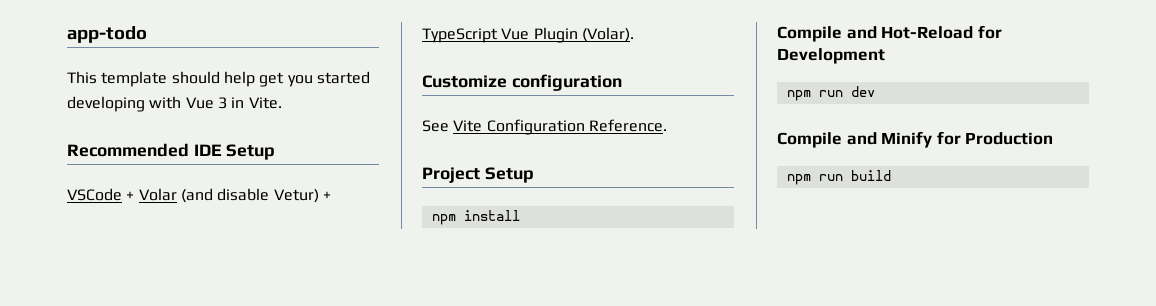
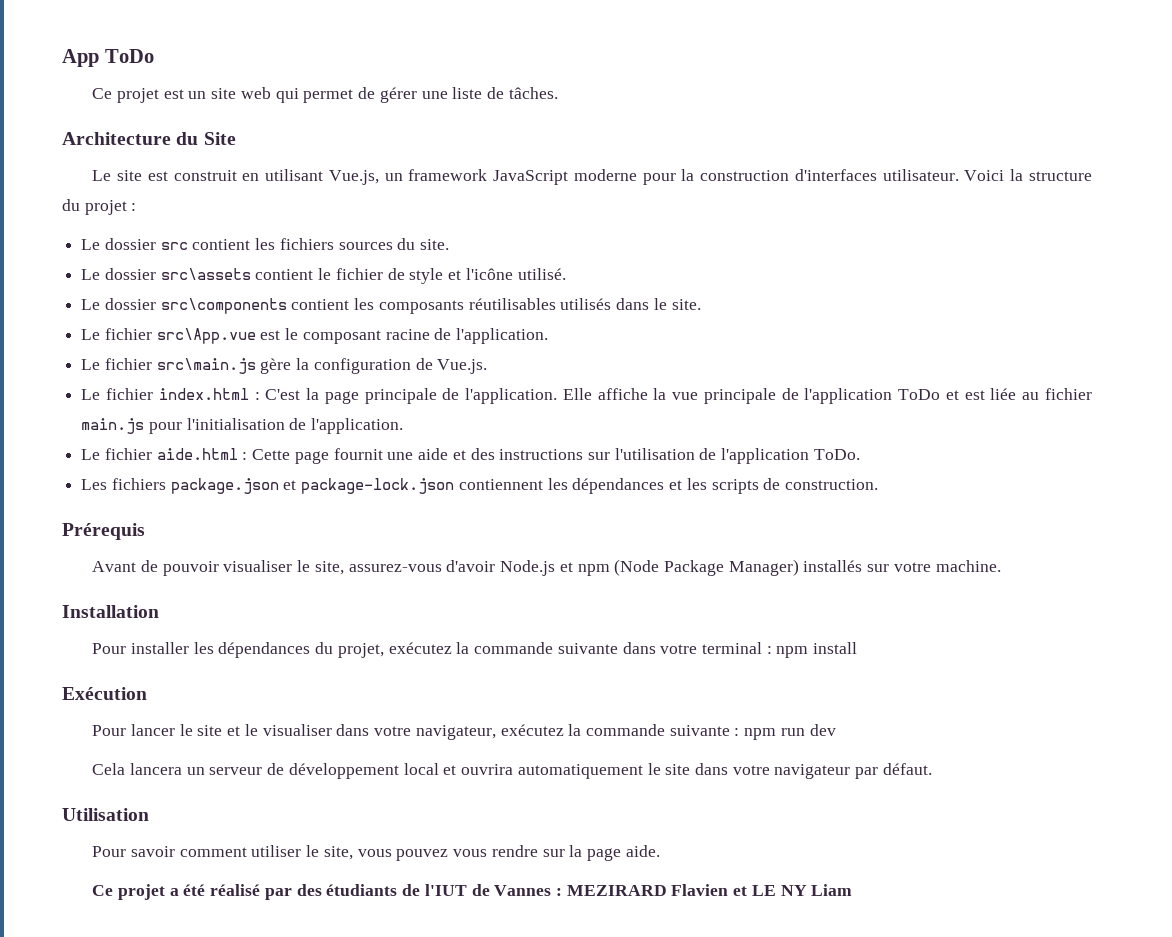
[67,26,147,43] [67,71,370,87] [67,96,282,112] [67,143,276,160] [67,188,331,203] [422,27,634,43] [422,74,622,91] [422,119,667,135] [422,167,534,183] [431,210,520,225] [777,25,1002,42] [777,48,885,64] [786,86,875,101] [777,131,1054,148] [786,170,891,185] app-todo // This template should help get you started developing with Vue 3 in Vite. // Recommended IDE Setup // VSCode + Volar (and disable Vetur) + TypeScript Vue Plugin (Volar). // Customize configuration // See Vite Configuration Reference. // Project Setup // npm install // Compile and Hot-Reload for Development // npm run dev // Compile and Minify for Production // npm run build -> [62,49,154,67] [92,87,558,103] [62,132,236,145] [92,169,1092,185] [62,199,137,215] [81,238,450,250] [81,268,566,284] [81,298,701,314] [81,328,549,344] [81,358,488,374] [81,388,1092,404] [81,418,404,434] [81,448,860,464] [81,478,878,494] [62,523,145,540] [92,559,1001,576] [62,605,159,618] [92,642,858,658] [62,687,147,700] [92,724,836,740] [92,763,932,779] [62,808,149,821] [92,845,660,861] [92,884,853,900] App ToDo // Ce projet est un site web qui permet de gérer une liste de tâches. // Architecture du Site // Le site est construit en utilisant Vue.js, un framework JavaScript moderne pour la construction d'interfaces utilisateur. Voici la structure du projet : // Le dossier src contient les fichiers sources du site. // Le dossier src\assets contient le fichier de style et l'icône utilisé. // Le dossier src\components contient les composants réutilisables utilisés dans le site. // Le fichier src\App.vue est le composant racine de l'application. // Le fichier src\main.js gère la configuration de Vue.js. // Le fichier index.html : C'est la page principale de l'application. Elle affiche la vue principale de l'application ToDo et est liée au fichier main.js pour l'initialisation de l'application. // Le fichier aide.html : Cette page fournit une aide et des instructions sur l'utilisation de l'application ToDo. // Les fichiers package.json et package-lock.json contiennent les dépendances et les scripts de construction. // Prérequis // Avant de pouvoir visualiser le site, assurez-vous d'avoir Node.js et npm (Node Package Manager) installés sur votre machine. // Installation // Pour installer les dépendances du projet, exécutez la commande suivante dans votre terminal : npm install // Exécution // Pour lancer le site et le visualiser dans votre navigateur, exécutez la commande suivante : npm run dev // Cela lancera un serveur de développement local et ouvrira automatiquement le site dans votre navigateur par défaut. // Utilisation // Pour savoir comment utiliser le site, vous pouvez vous rendre sur la page aide. // Ce projet a été réalisé par des étudiants de l'IUT de Vannes : MEZIRARD Flavien et LE NY Liam

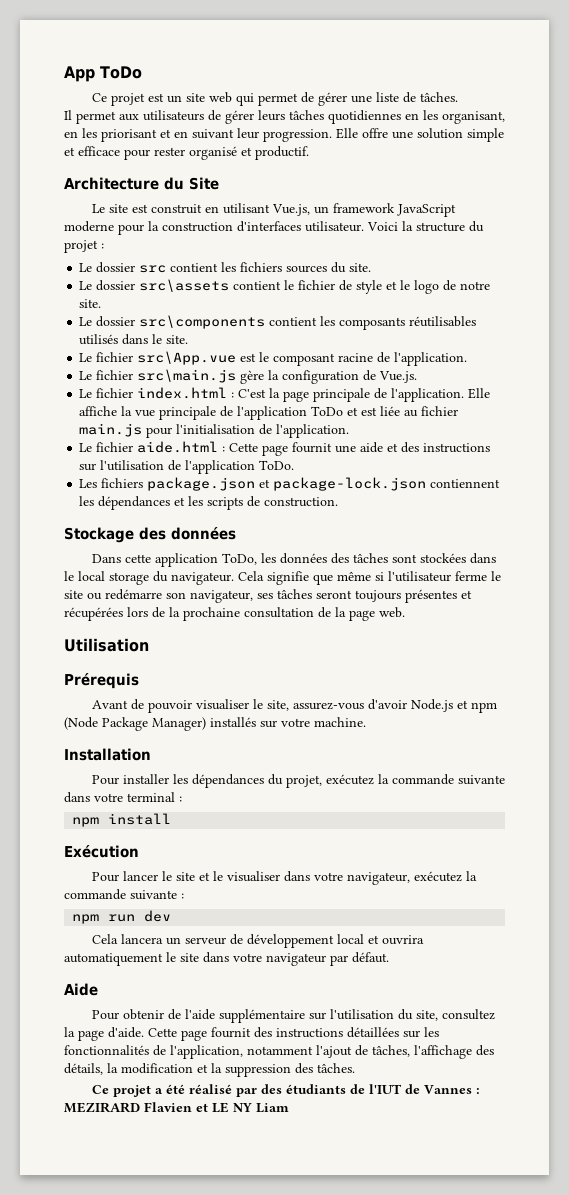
(558, 93) none -> [64,110,505,124] [64,128,504,142] [64,146,309,160] // Il permet aux utilisateurs de gérer leurs tâches quotidiennes en les organisant, en les priorisant et en suivant leur progression. Elle offre une solution simple et efficace pour rester organisé et productif.
[465,268,566,280] l'icône utilisé. -> [400,280,491,294] [79,299,102,308] le logo de notre site.
(878, 484) none -> [64,527,236,543] [91,553,496,567] [64,571,501,585] [64,589,472,603] [64,607,405,621] [64,638,149,652] // Stockage des données // Dans cette application ToDo, les données des tâches sont stockées dans le local storage du navigateur. Cela signifie que même si l'utilisateur ferme le site ou redémarre son navigateur, ses tâches seront toujours présentes et récupérées lors de la prochaine consultation de la page web. // Utilisation
(772, 650) none -> (182, 799) //
(740, 732) none -> (184, 896) //
[62,808,149,821] [92,845,660,861] Utilisation // Pour savoir comment utiliser le site, vous pouvez vous rendre sur la page aide. -> [64,983,98,996] [91,1009,495,1023] [64,1027,439,1041] [64,1045,494,1059] [64,1063,355,1077] Aide // Pour obtenir de l'aide supplémentaire sur l'utilisation du site, consultez la page d'aide. Cette page fournit des instructions détaillées sur les fonctionnalités de l'application, notamment l'ajout de tâches, l'affichage des détails, la modification et la suppression des tâches.

